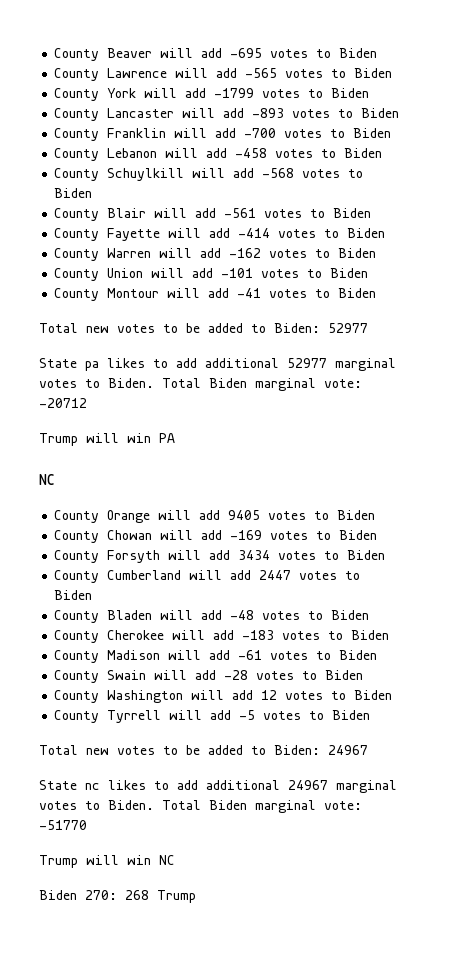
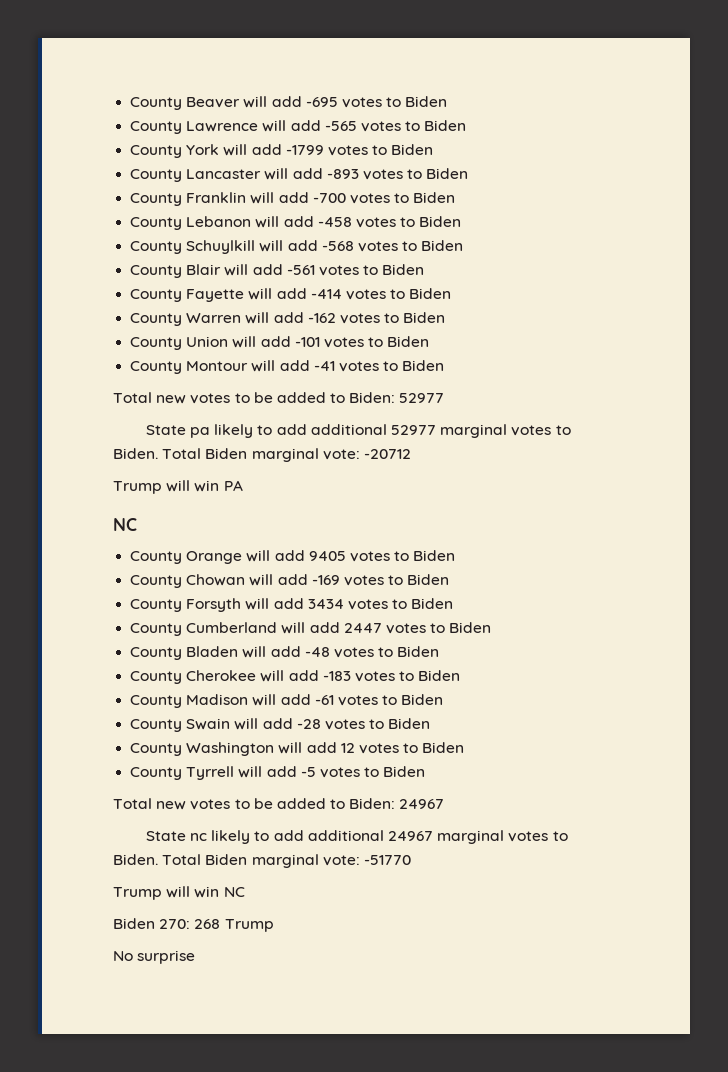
[107,358,145,368] likes -> [214,424,254,438] likely
[108,780,146,790] likes -> [211,830,251,844] likely
(196, 896) none -> [113,950,196,964] // No surprise

